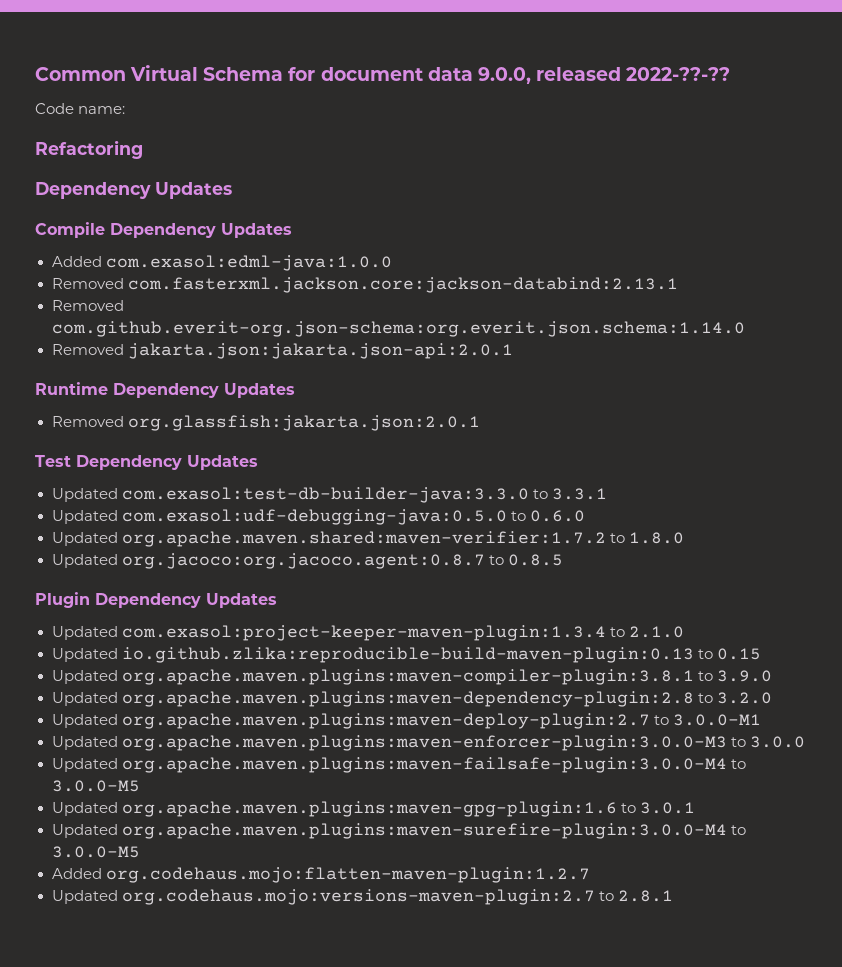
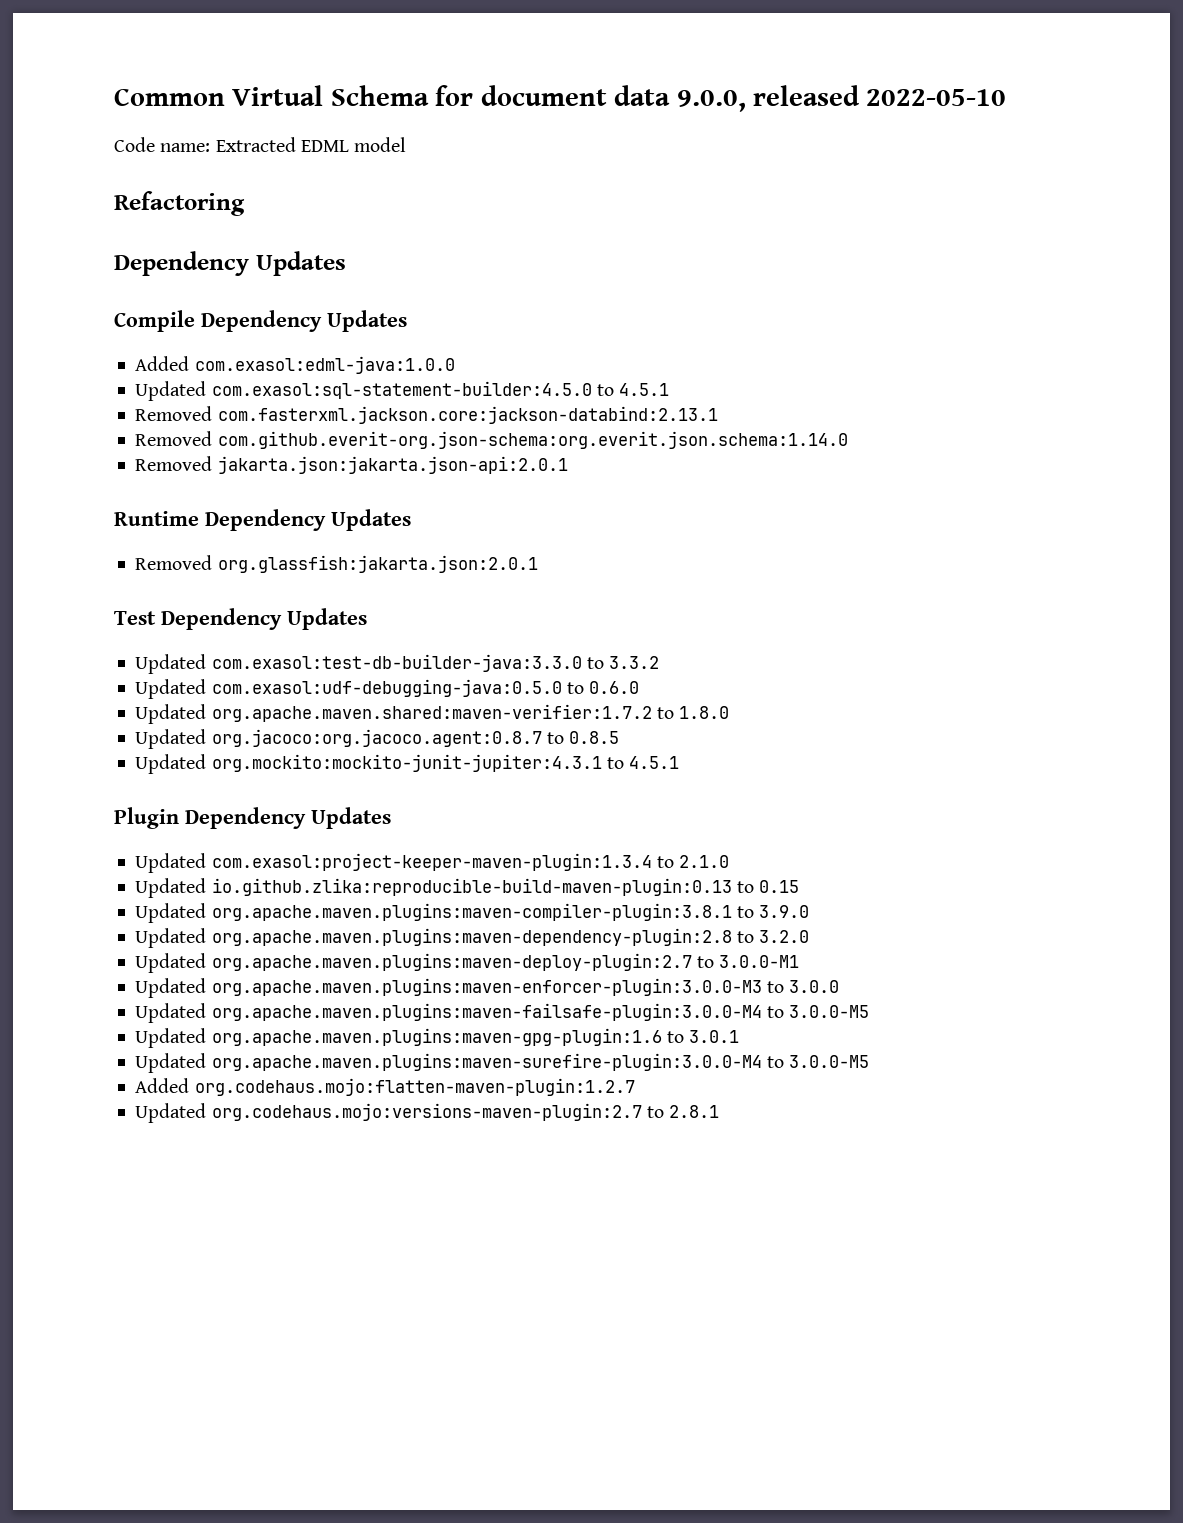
[626,67,731,81] 2022-??-?? -> [866,89,1007,106] 2022-05-10
(126, 110) none -> [215,137,407,152] Extracted EDML model
(392, 263) none -> [135,381,670,401] // Updated com.exasol:sql-statement-builder:4.5.0 to 4.5.1
[551,488,607,500] 3.3.1 -> [609,656,660,669] 3.3.2
(563, 560) none -> [135,754,680,774] // Updated org.mockito:mockito-junit-jupiter:4.3.1 to 4.5.1

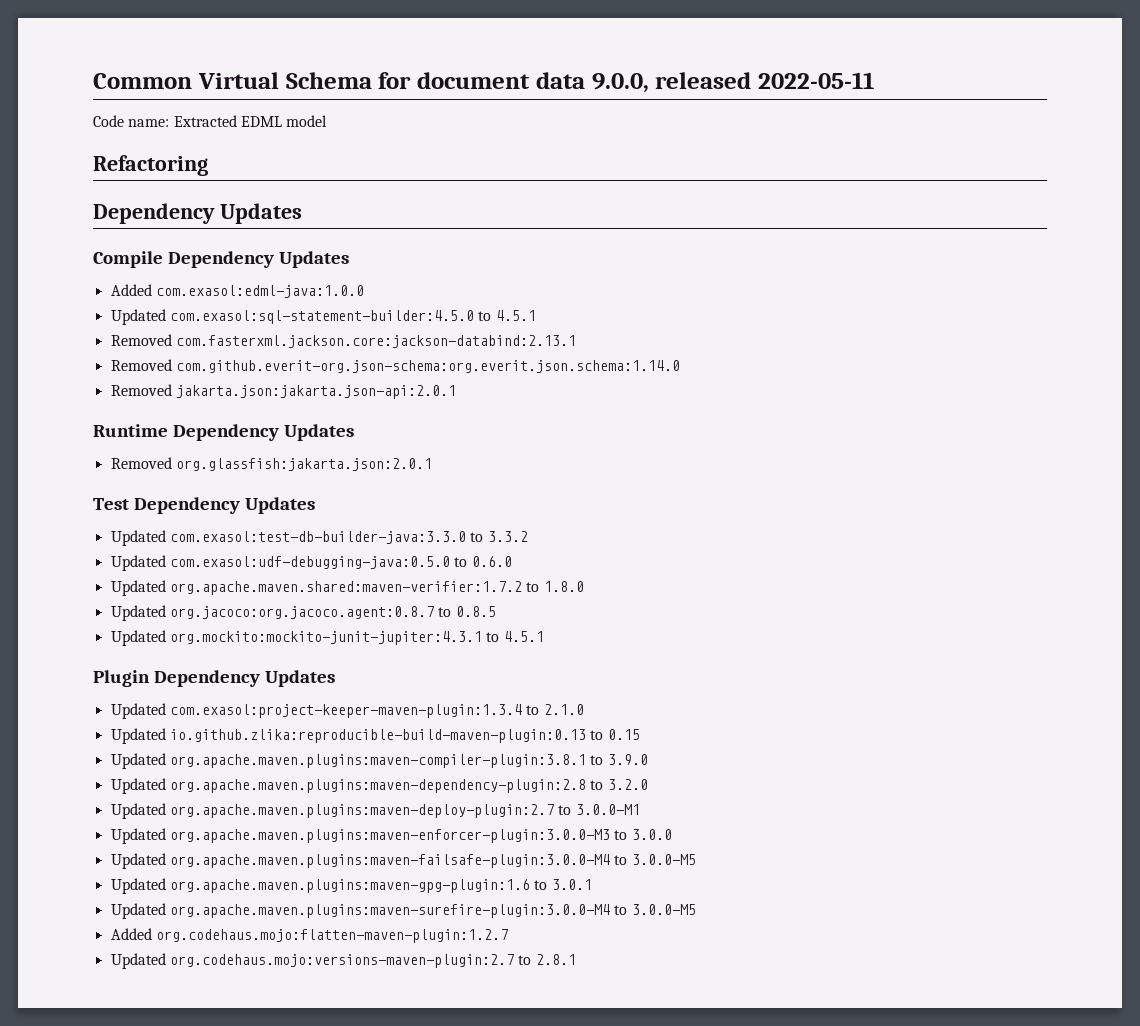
[866,89,1007,106] 2022-05-10 -> [758,72,874,89] 2022-05-11

